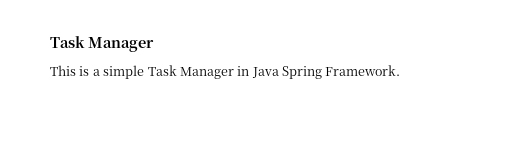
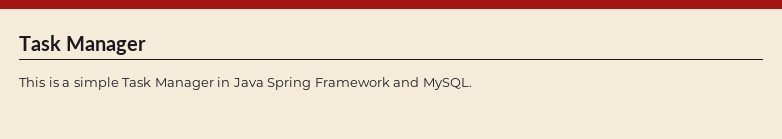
[325,65,401,76] Framework. -> [314,77,472,90] Framework and MySQL.

